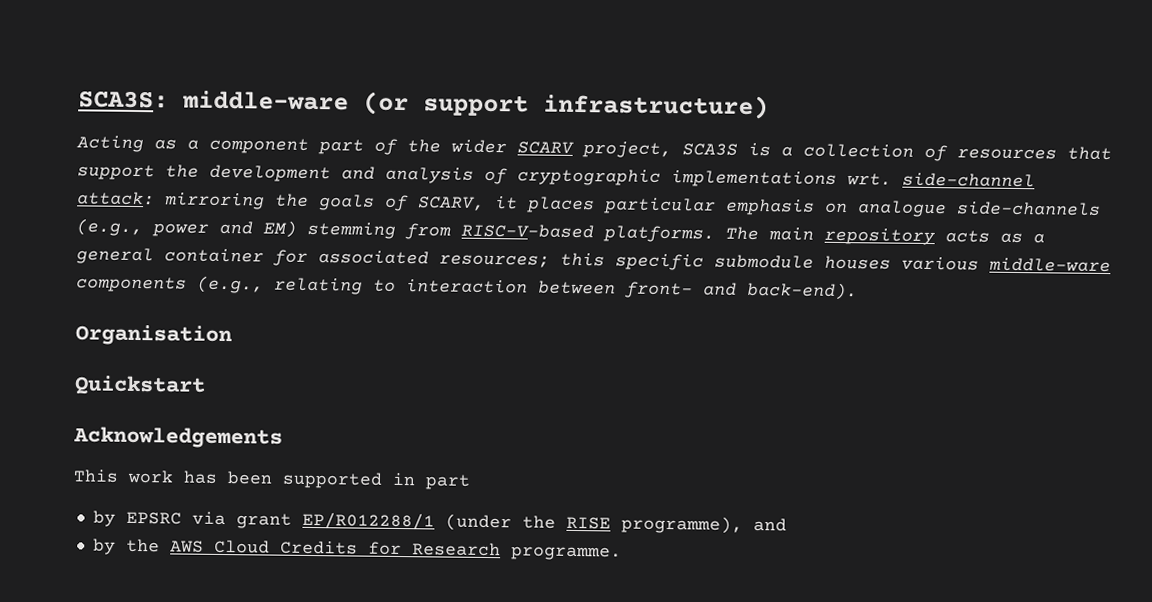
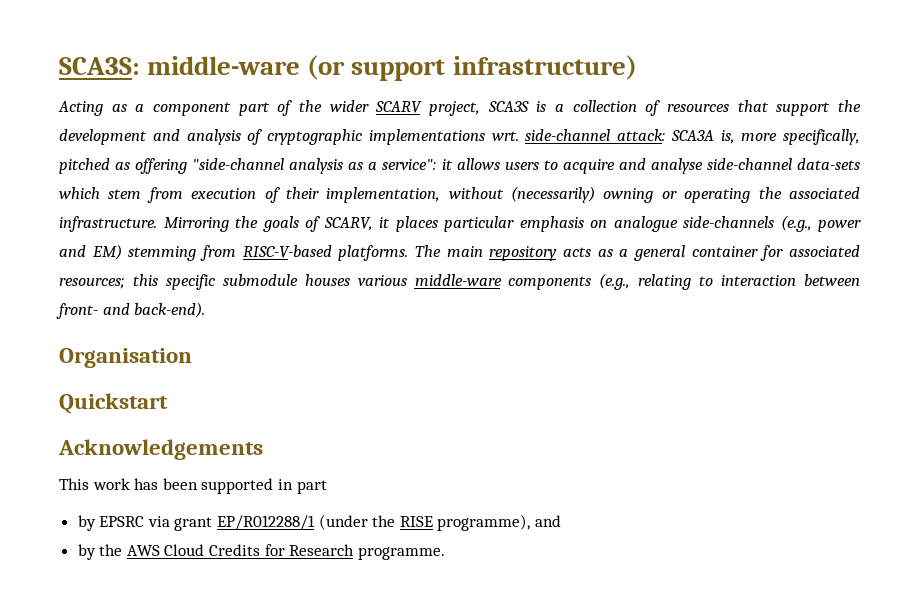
[165,192,265,210] mirroring -> [670,129,860,145] [59,158,860,174] [59,186,860,203] [59,216,229,232] SCA3A is, more specifically, pitched as offering "side-channel analysis as a service": it allows users to acquire and analyse side-channel data-sets which stem from execution of their implementation, without (necessarily) owning or operating the associated infrastructure. Mirroring

